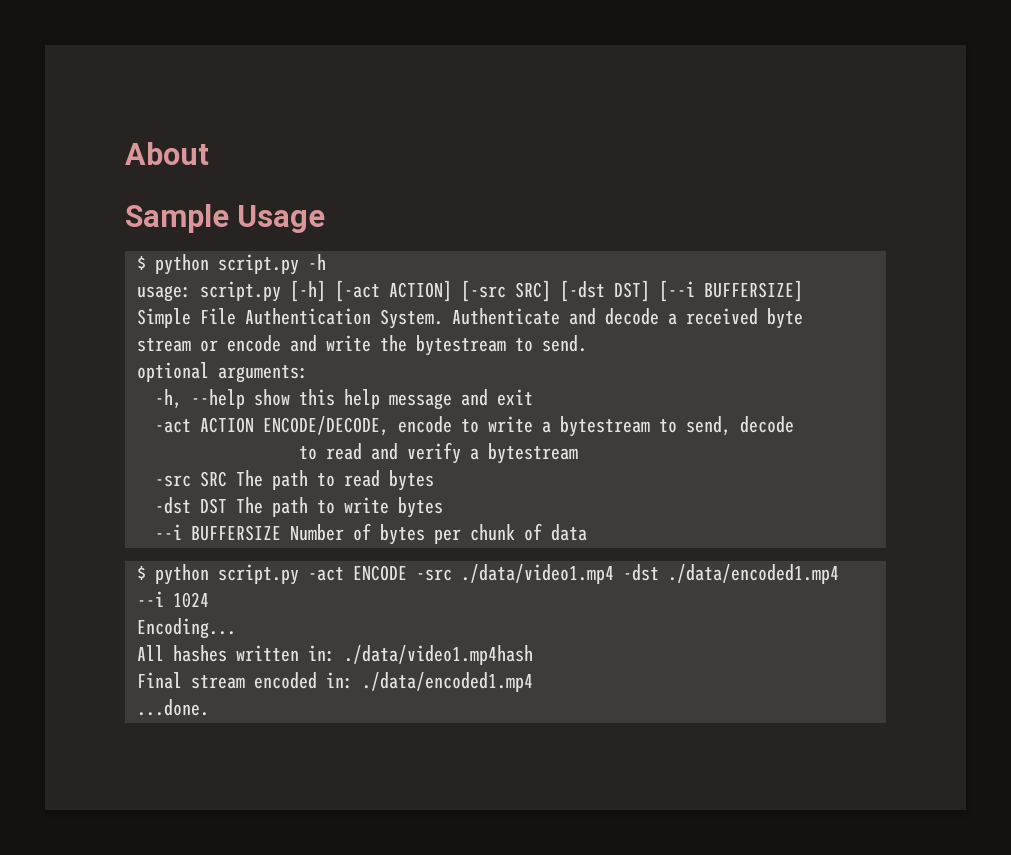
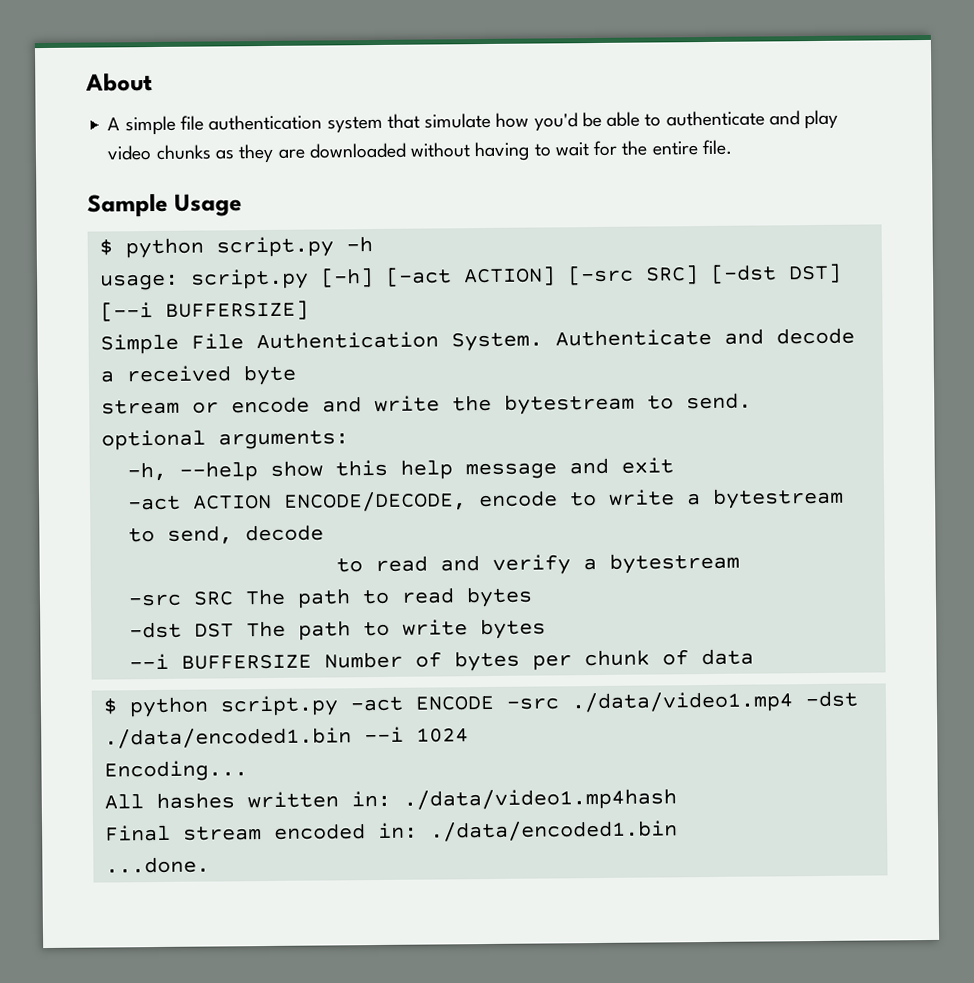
(209, 153) none -> [107,109,839,136] [107,139,732,164] // A simple file authentication system that simulate how you'd be able to authenticate and play video chunks as they are downloaded without having to wait for the entire file.
[667,564,839,584] ./data/encoded1.mp4 -> [103,727,352,749] ./data/encoded1.bin
[361,672,533,692] ./data/encoded1.mp4 -> [429,820,678,842] ./data/encoded1.bin

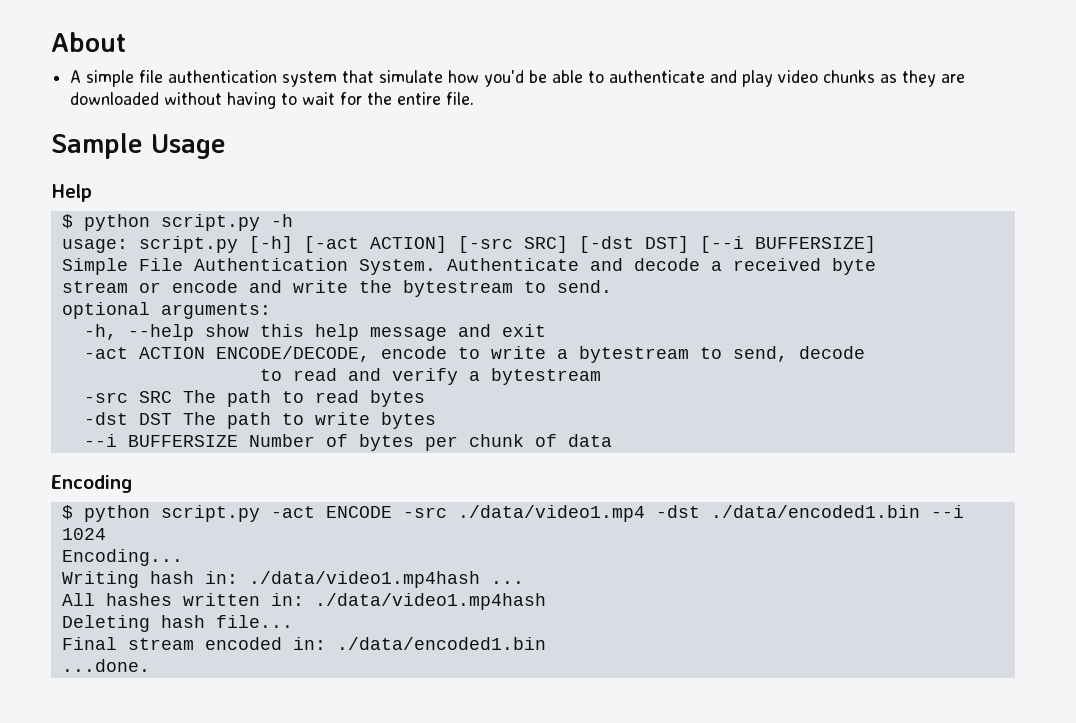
(242, 205) none -> [51,184,92,202] // Help
(754, 657) none -> [51,475,132,493] // Encoding
(248, 771) none -> [61,571,524,588] // Writing hash in: ./data/video1.mp4hash ...
(677, 799) none -> [61,615,293,632] // Deleting hash file...

